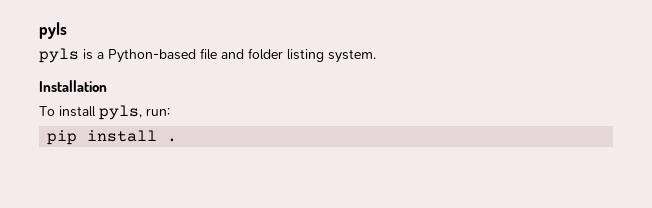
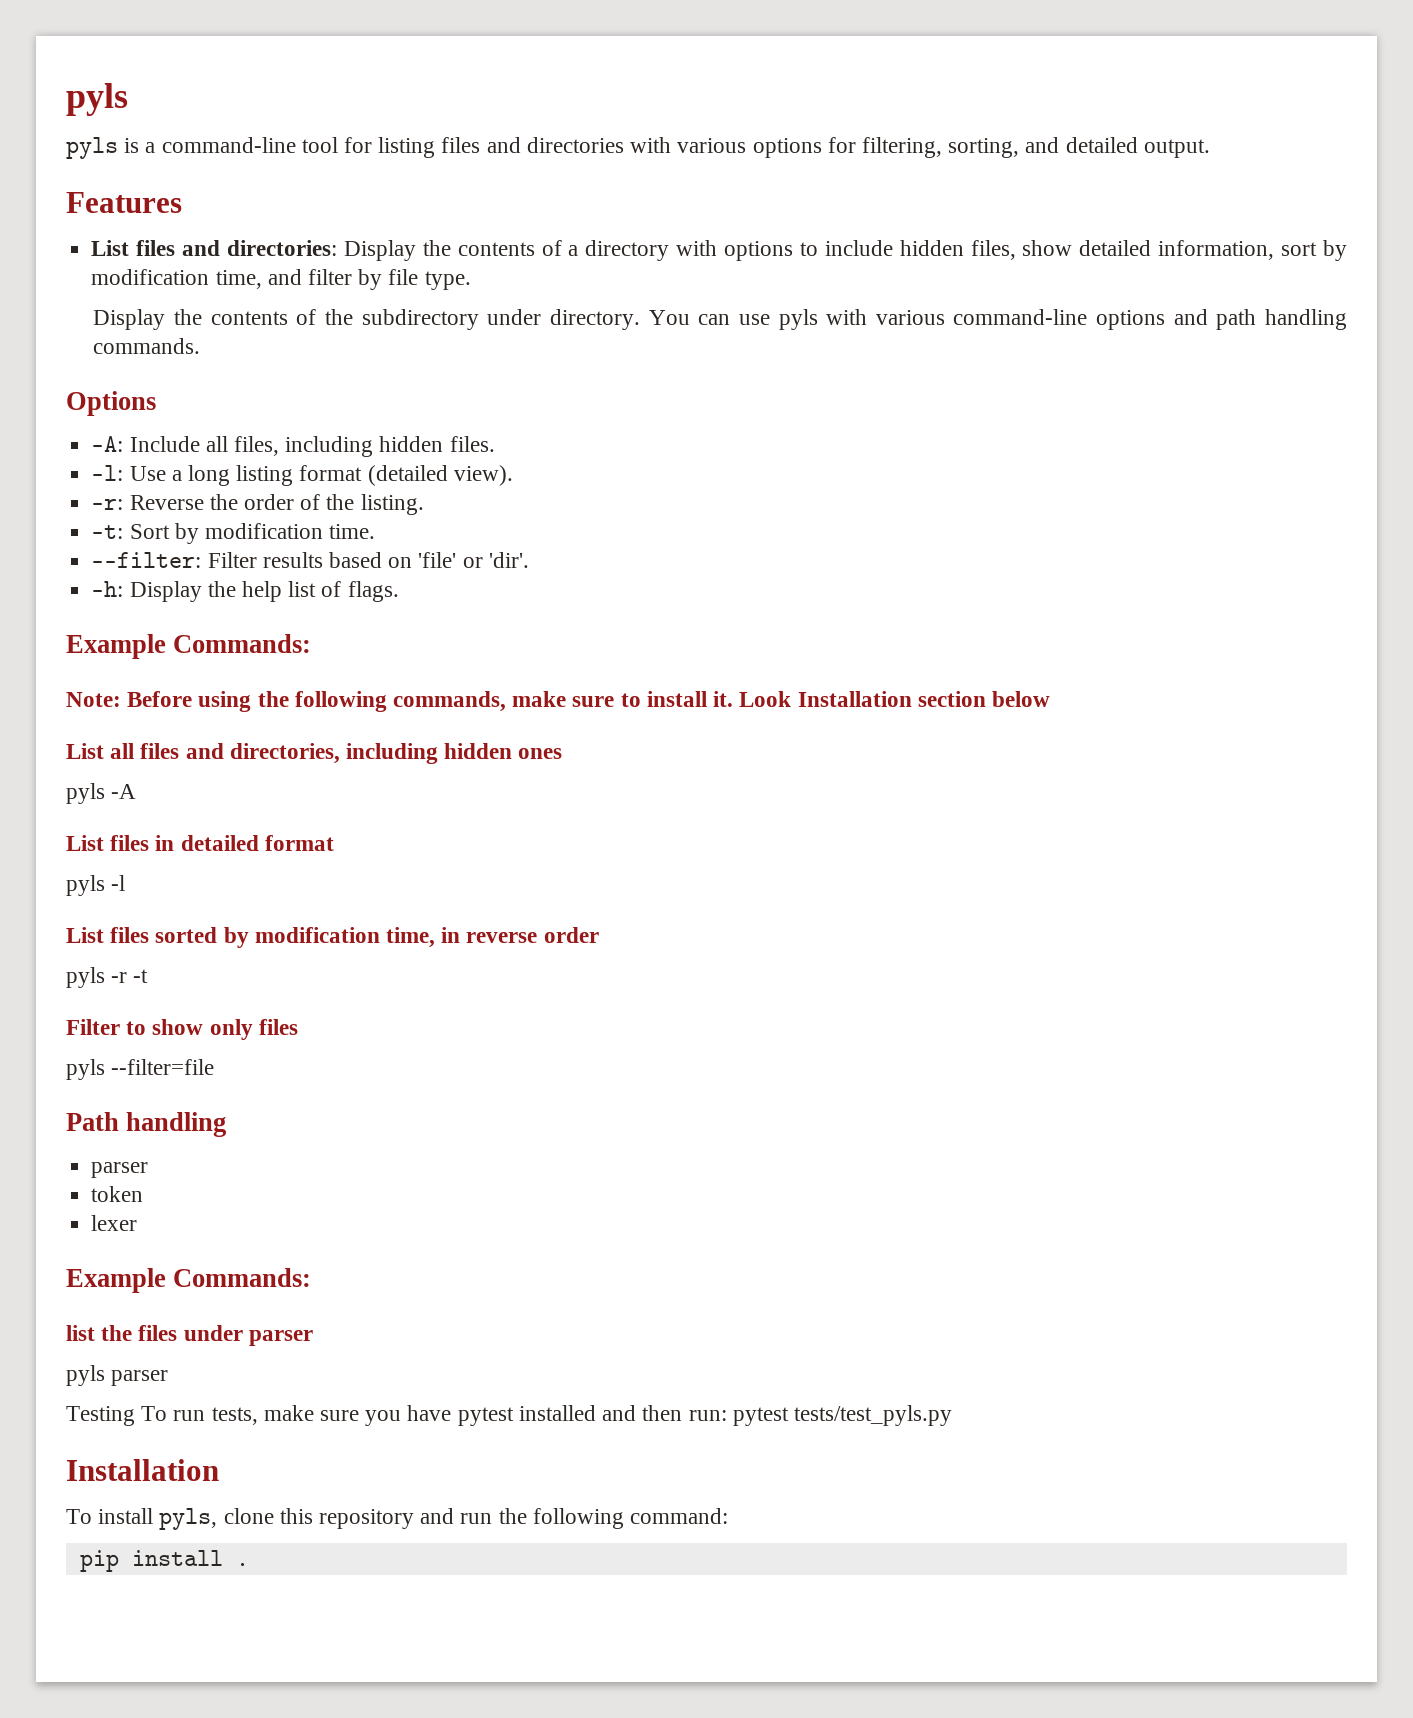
[108,48,376,63] [39,80,107,92] [39,105,170,120] Python-based file and folder listing system. // Installation // To install pyls, run: -> [161,137,1210,158] [66,192,182,213] [91,240,1347,261] [91,269,471,290] [93,309,1347,330] [93,338,201,354] [66,391,156,416] [91,436,495,457] [91,465,513,486] [91,494,424,515] [91,523,376,544] [91,552,529,568] [91,581,399,602] [66,634,312,659] [66,691,1050,712] [66,743,563,764] [66,783,137,804] [66,835,334,851] [66,875,126,896] [66,927,599,948] [66,967,149,988] [66,1019,298,1040] [66,1059,215,1080] [66,1112,227,1137] [91,1162,149,1178] [91,1186,144,1202] [91,1215,138,1231] [66,1268,312,1293] [66,1325,313,1346] [66,1365,169,1386] [66,1405,952,1426] [66,1459,219,1481] [66,1508,729,1530] command-line tool for listing files and directories with various options for filtering, sorting, and detailed output. // Features // List files and directories: Display the contents of a directory with options to include hidden files, show detailed information, sort by modification time, and filter by file type. // Display the contents of the subdirectory under directory. You can use pyls with various command-line options and path handling commands. // Options // -A: Include all files, including hidden files. // -l: Use a long listing format (detailed view). // -r: Reverse the order of the listing. // -t: Sort by modification time. // --filter: Filter results based on 'file' or 'dir'. // -h: Display the help list of flags. // Example Commands: // Note: Before using the following commands, make sure to install it. Look Installation section below // List all files and directories, including hidden ones // pyls -A // List files in detailed format // pyls -l // List files sorted by modification time, in reverse order // pyls -r -t // Filter to show only files // pyls --filter=file // Path handling // parser // token // lexer // Example Commands: // list the files under parser // pyls parser // Testing To run tests, make sure you have pytest installed and then run: pytest tests/test_pyls.py // Installation // To install pyls, clone this repository and run the following command:

